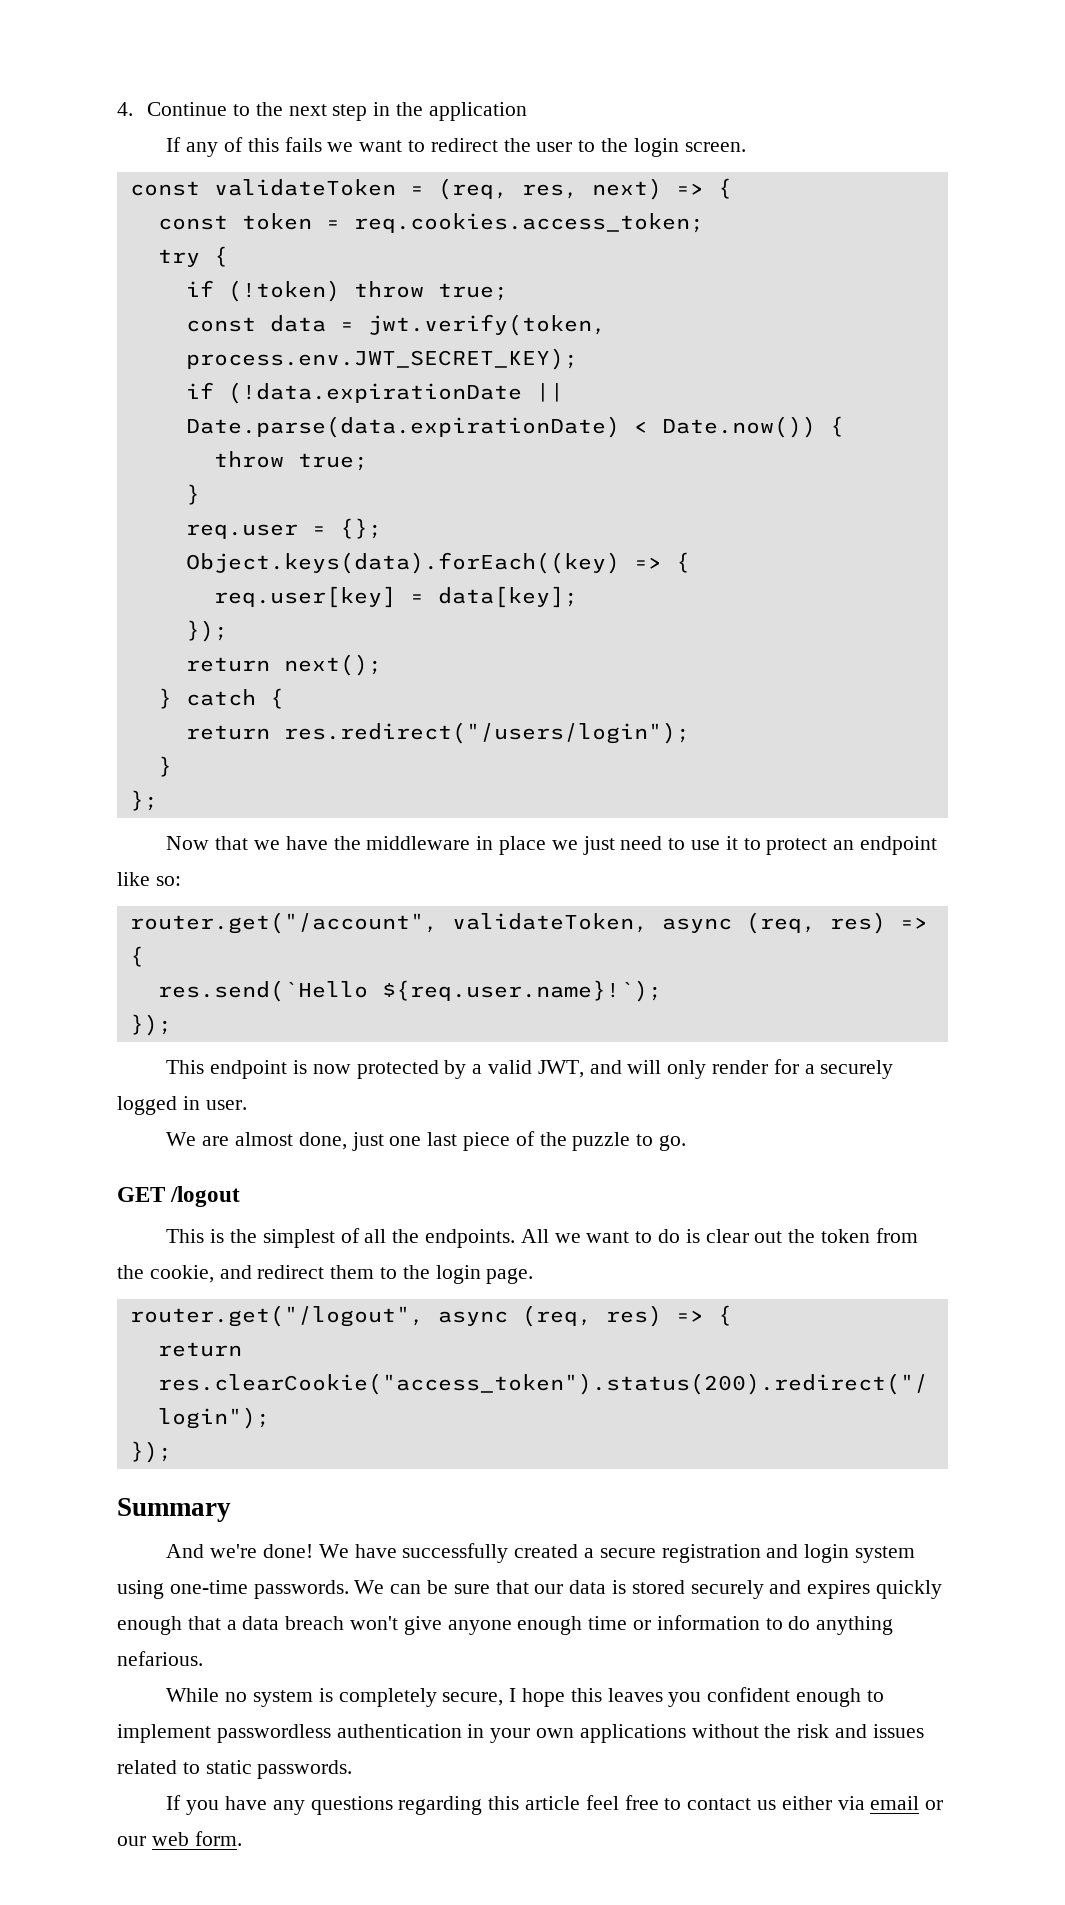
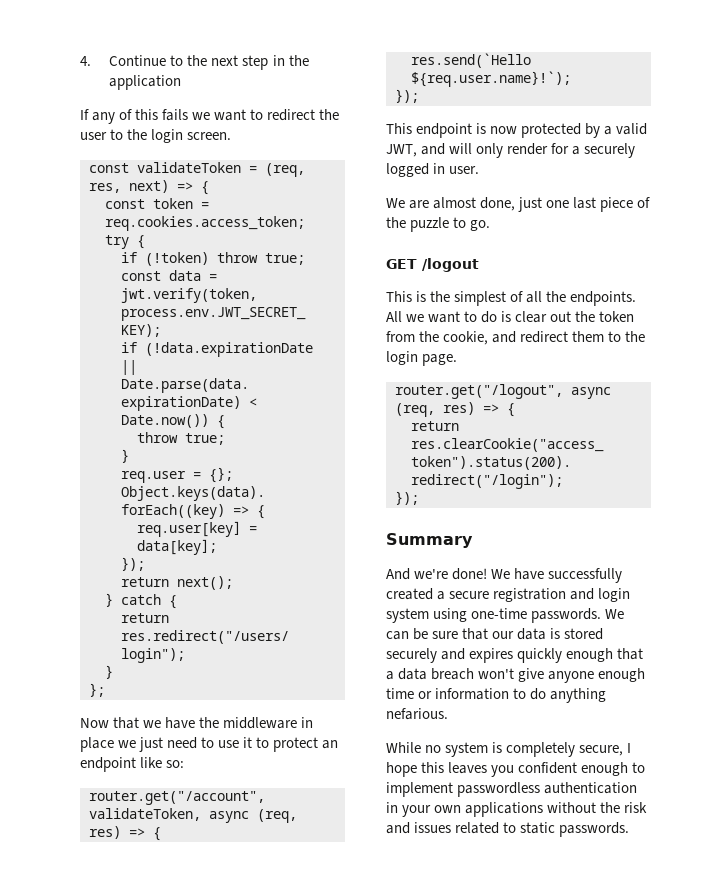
[166,1795,944,1815] [117,1831,242,1846] // If you have any questions regarding this article feel free to contact us either via email or our web form. -> (630, 829) none

